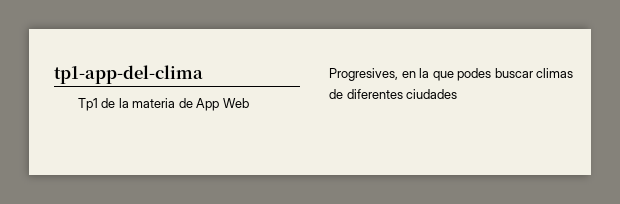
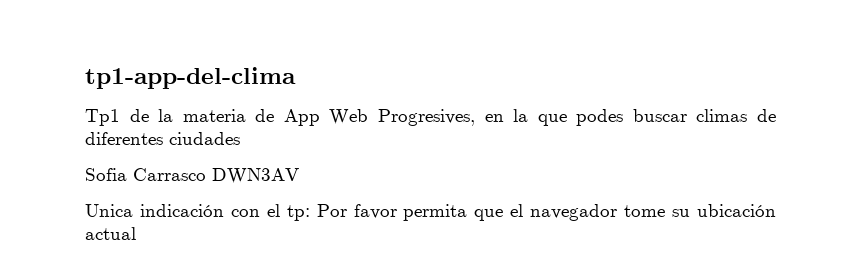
(458, 94) none -> [85,168,299,184] [85,204,776,221] [85,227,136,240] // Sofia Carrasco DWN3AV // Unica indicación con el tp: Por favor permita que el navegador tome su ubicación actual

